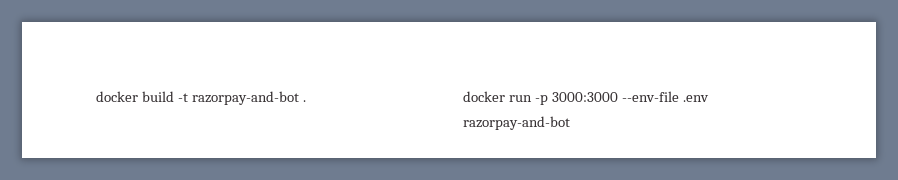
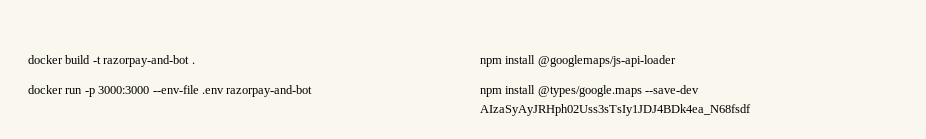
(570, 123) none -> [480,55,676,67] [480,85,700,97] [480,104,751,116] // npm install @googlemaps/js-api-loader // npm install @types/google.maps --save-dev AIzaSyAyJRHph02Uss3sTsIy1JDJ4BDk4ea_N68fsdf

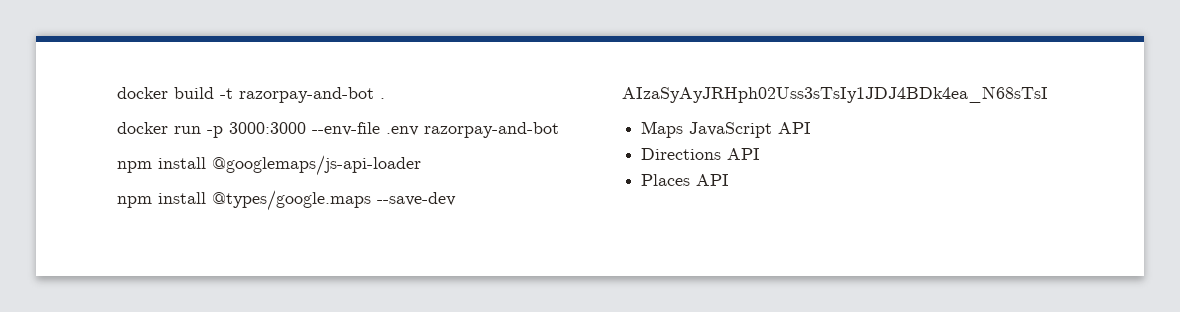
[480,104,751,116] AIzaSyAyJRHph02Uss3sTsIy1JDJ4BDk4ea_N68fsdf -> [622,86,1048,103] [641,121,812,138] [641,148,761,160] [641,174,730,186] AIzaSyAyJRHph02Uss3sTsIy1JDJ4BDk4ea_N68sTsI // Maps JavaScript API // Directions API // Places API

